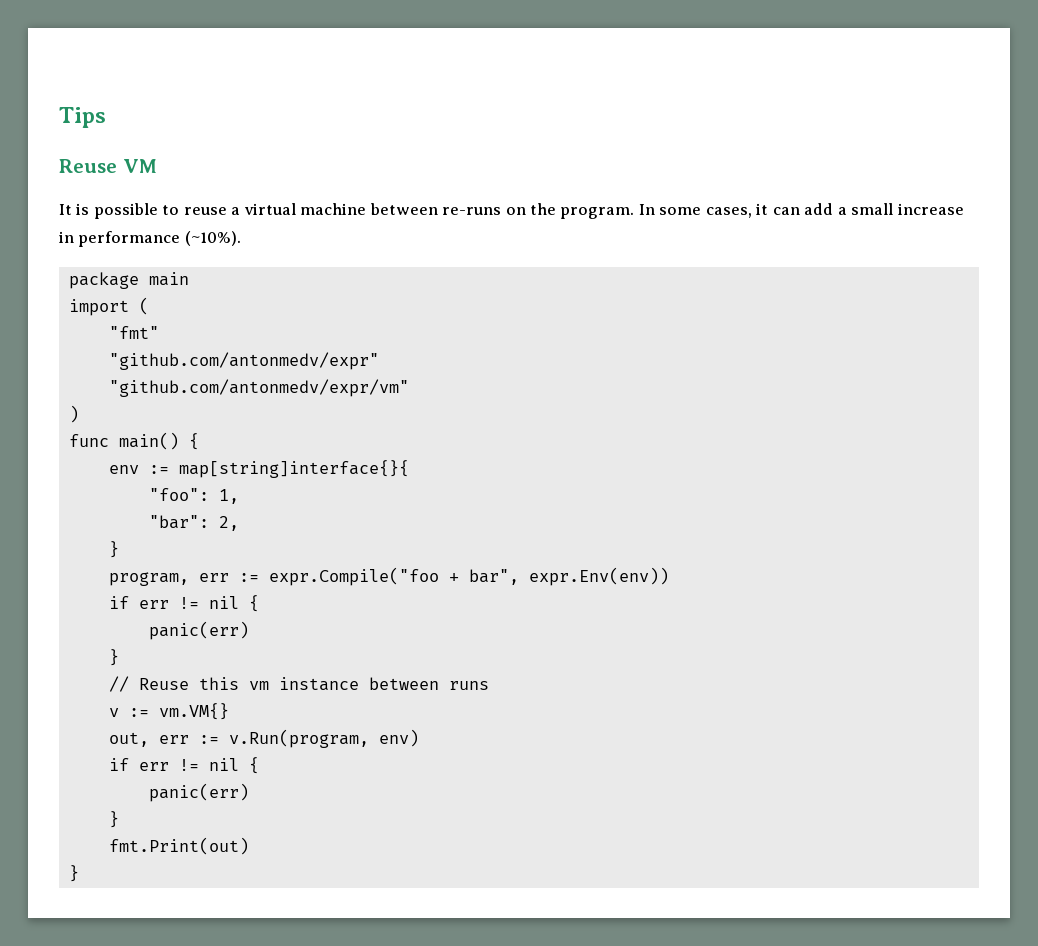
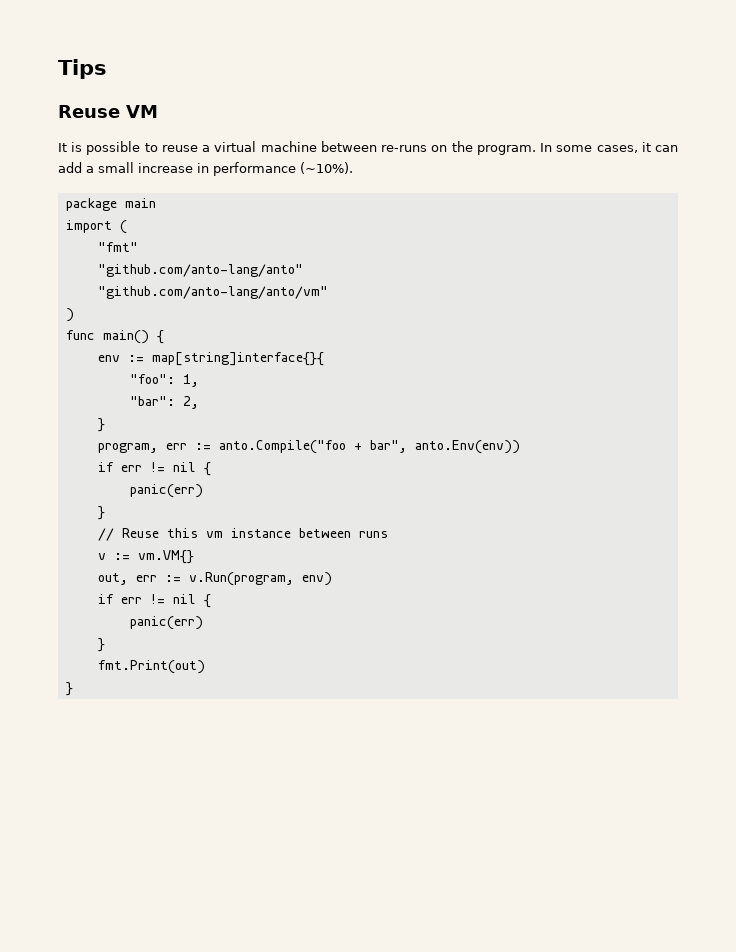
[108,352,379,370] [108,379,409,397] "github.com/antonmedv/expr" // "github.com/antonmedv/expr/vm" -> [97,264,303,277] [97,286,328,299] "github.com/anto-lang/anto" // "github.com/anto-lang/anto/vm"
[268,567,439,586] expr.Compile("foo -> [218,440,346,454] anto.Compile("foo
[528,567,669,586] expr.Env(env)) -> [414,440,520,454] anto.Env(env))

